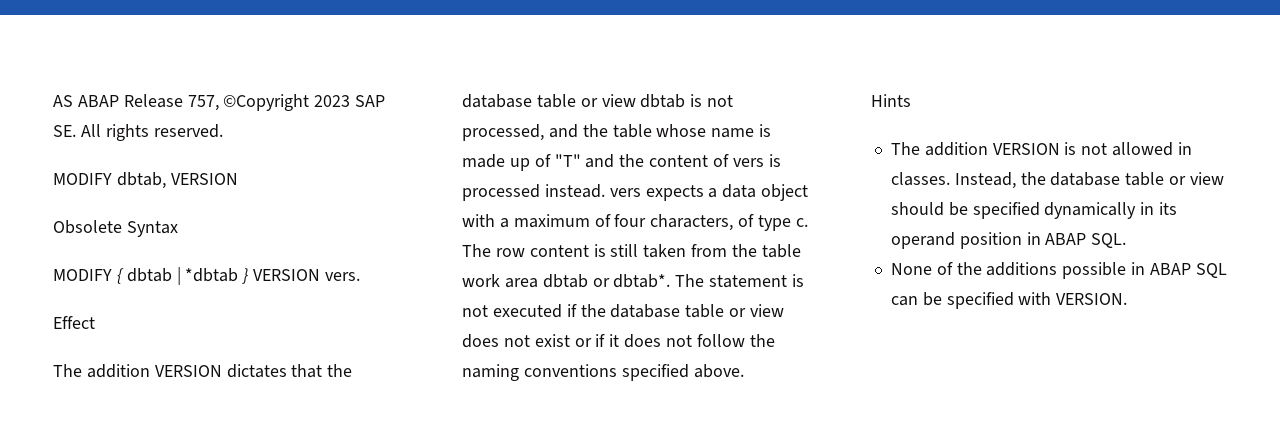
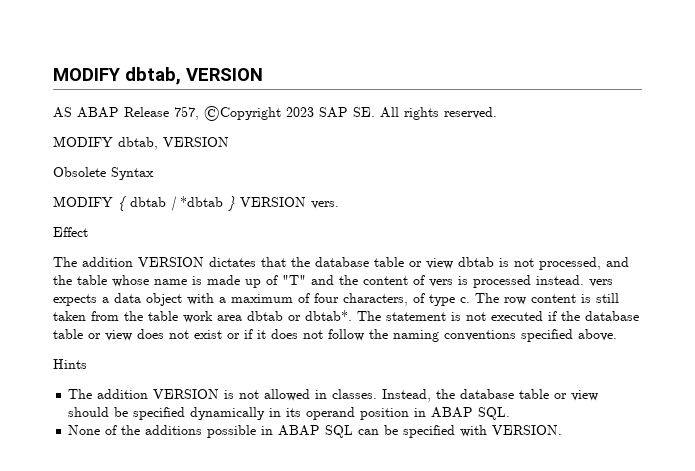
(53, 101) none -> [53,67,263,85] MODIFY dbtab, VERSION //

